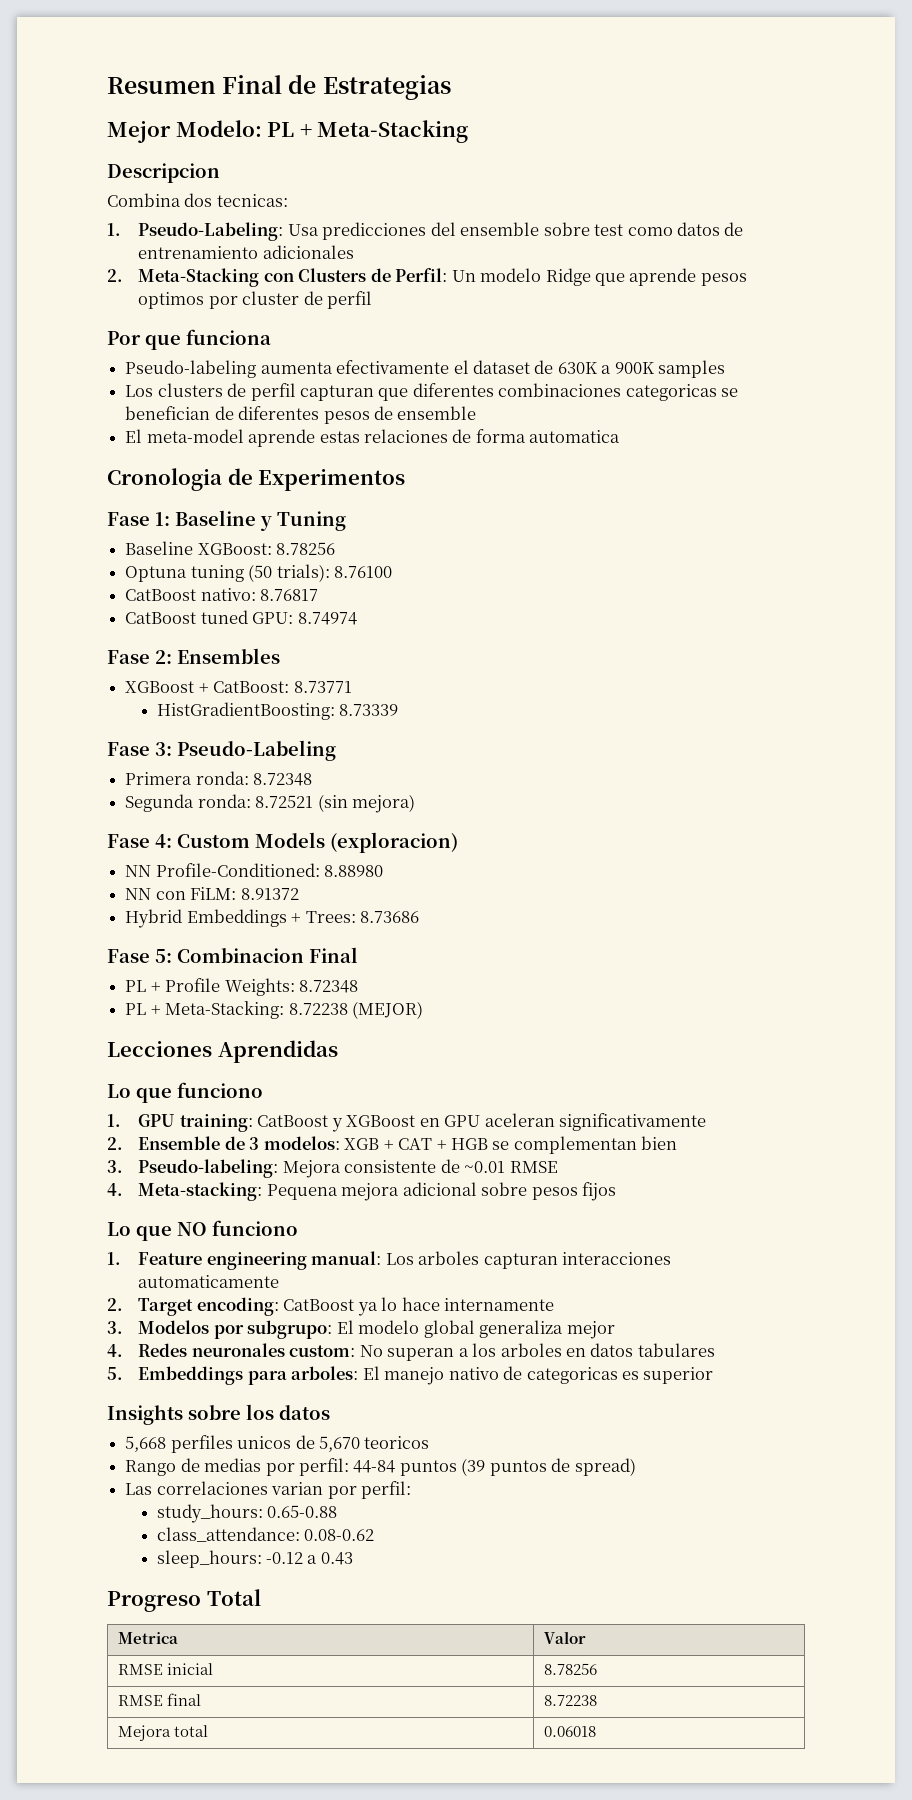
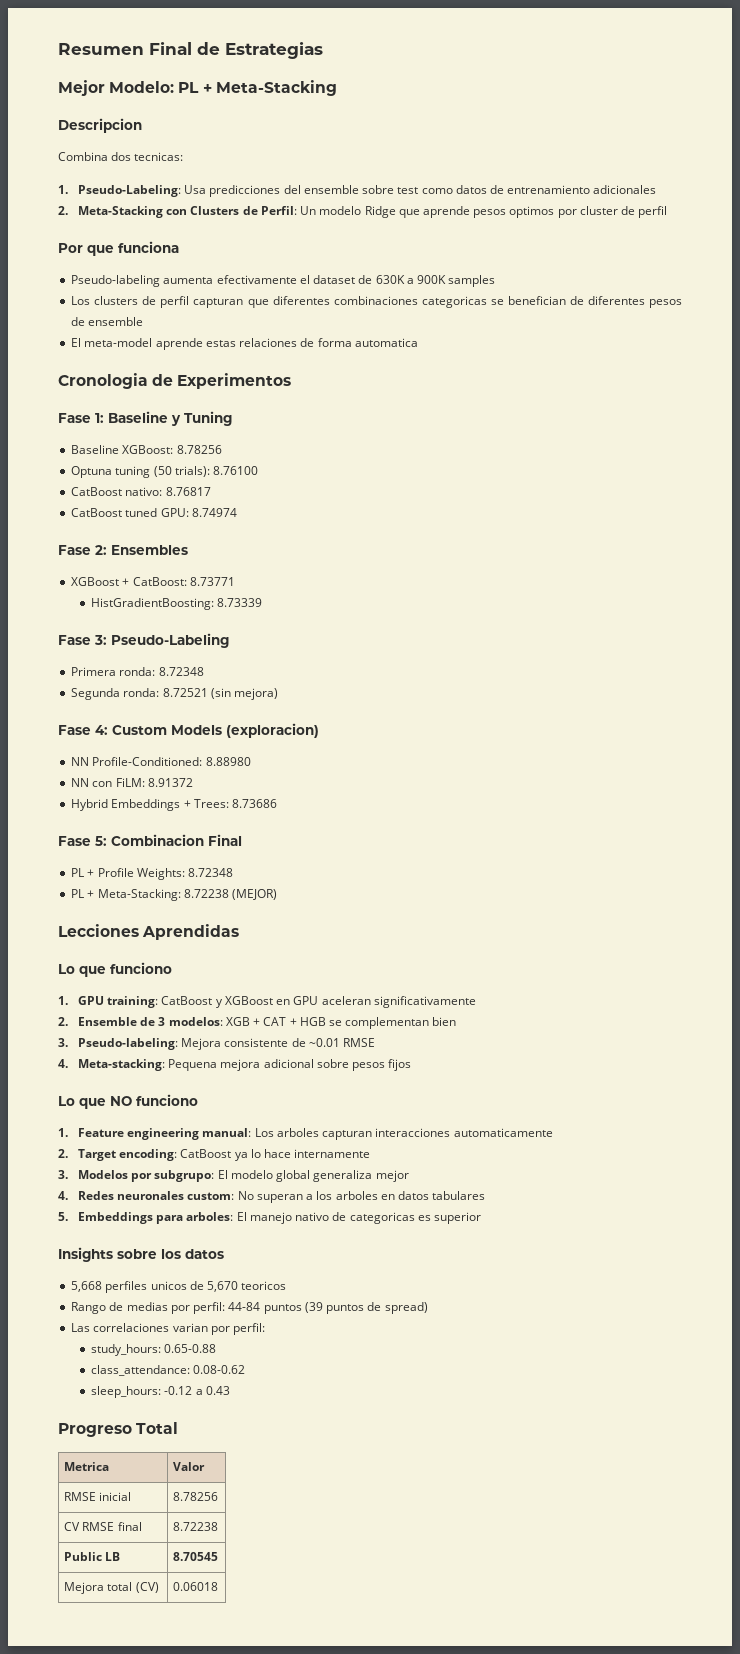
(597, 1669) none -> [64,1522,81,1531] CV
(597, 1700) none -> [64,1552,121,1561] [173,1552,219,1561] // Public LB | 8.70545
(208, 1731) none -> [135,1582,159,1593] (CV)

